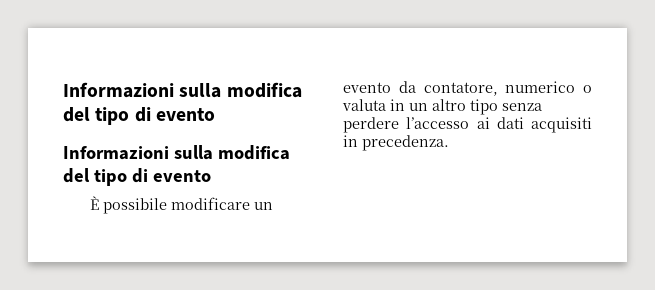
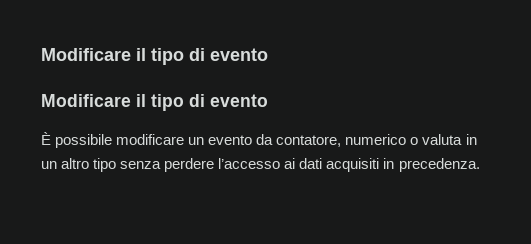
[63,82,302,98] [63,107,215,125] [63,145,290,160] [63,168,90,183] Informazioni sulla modifica del tipo di evento // Informazioni sulla modifica del -> [41,48,268,65] [41,94,146,107] Modificare il tipo di evento // Modificare il

